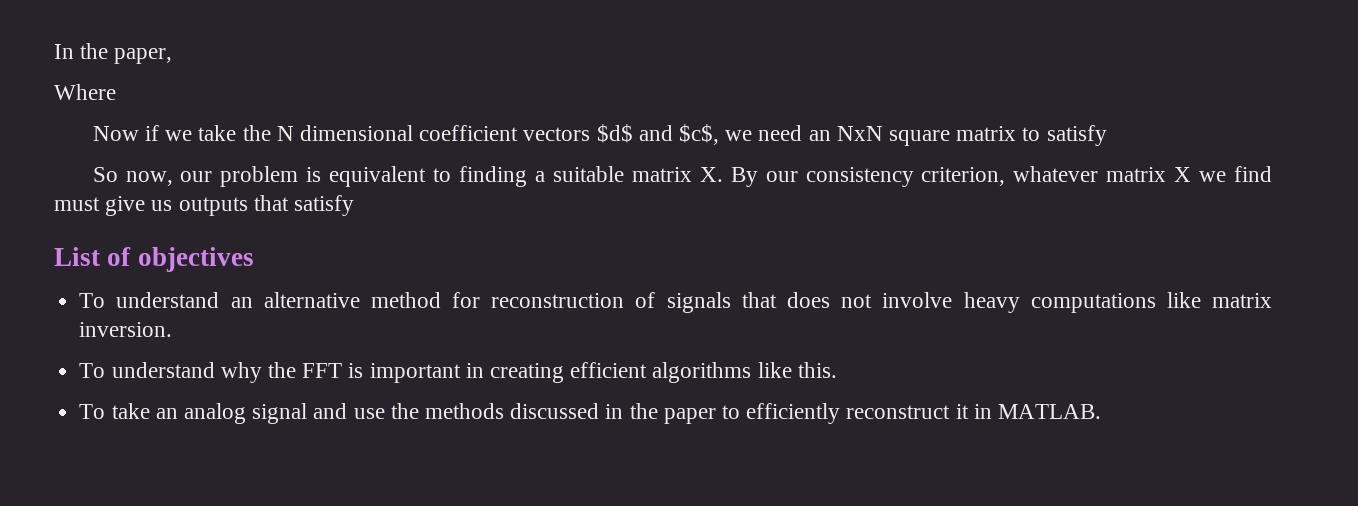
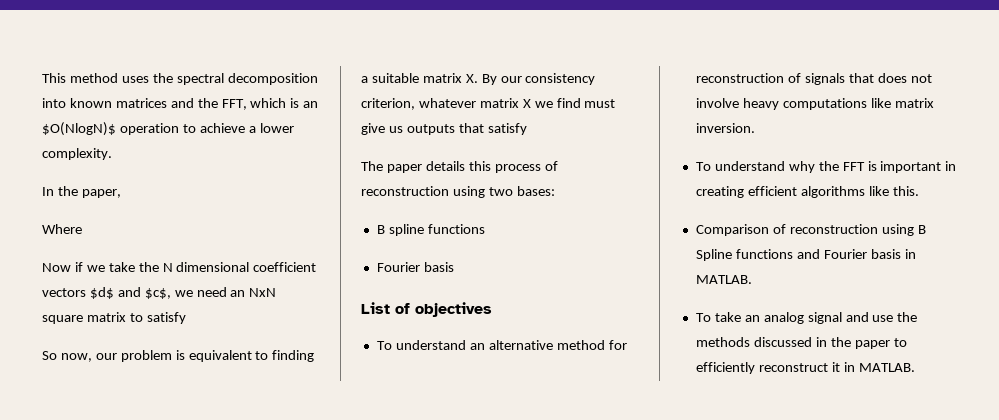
(54, 51) none -> [42,73,318,85] [42,98,319,110] [42,122,294,136] [42,148,112,160] This method uses the spectral decomposition into known matrices and the FFT, which is an $O(NlogN)$ operation to achieve a lower complexity. //
(355, 205) none -> [361,161,558,173] [361,186,555,198] [376,224,485,236] [376,262,454,272] // The paper details this process of reconstruction using two bases: // B spline functions // Fourier basis
(837, 370) none -> [695,224,926,236] [695,249,916,261] [695,275,752,284] // Comparison of reconstruction using B Spline functions and Fourier basis in MATLAB.

